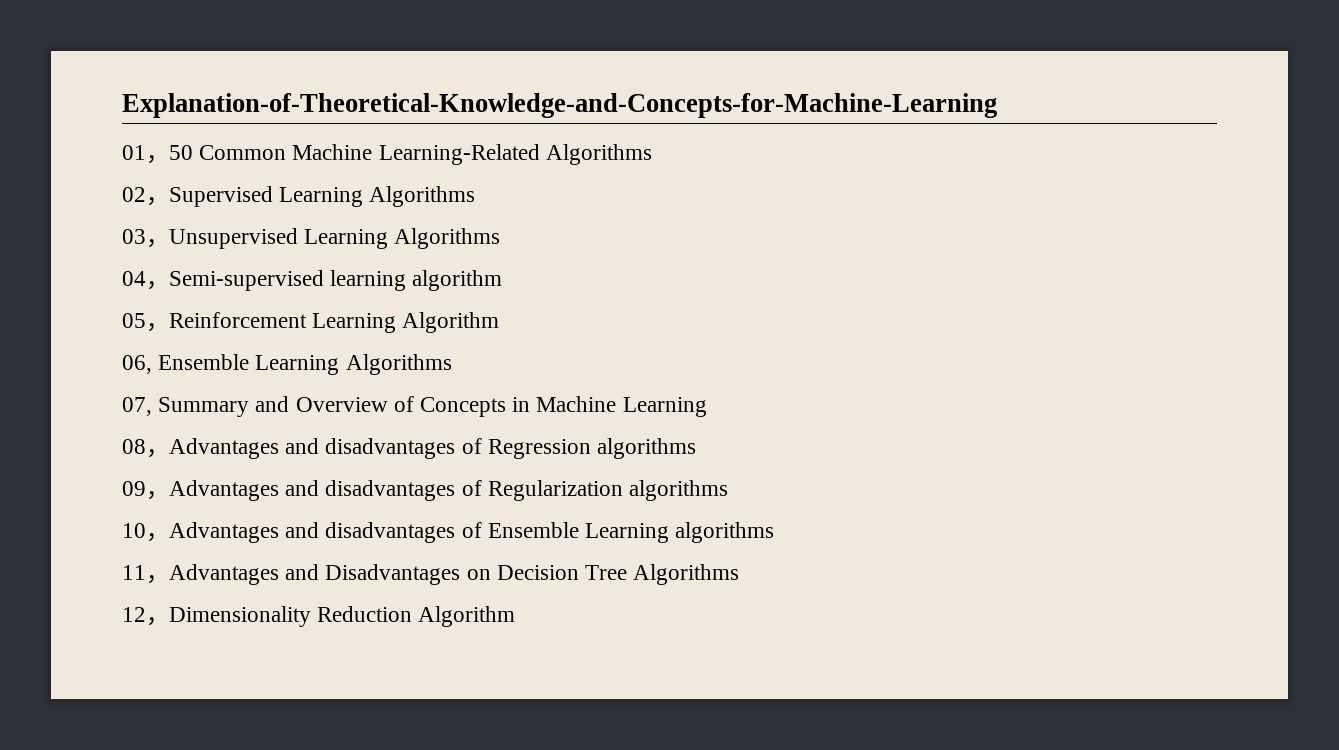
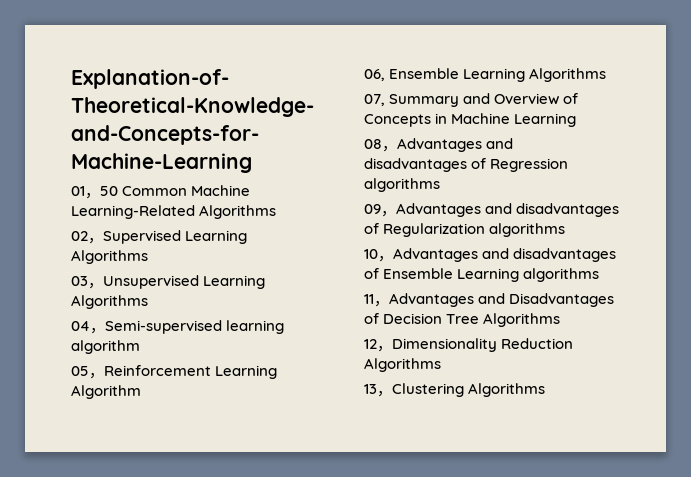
[466,569,491,580] on -> [364,313,379,324] of
[418,606,516,627] Algorithm -> [364,358,441,372] [364,383,546,397] Algorithms // 13，Clustering Algorithms

